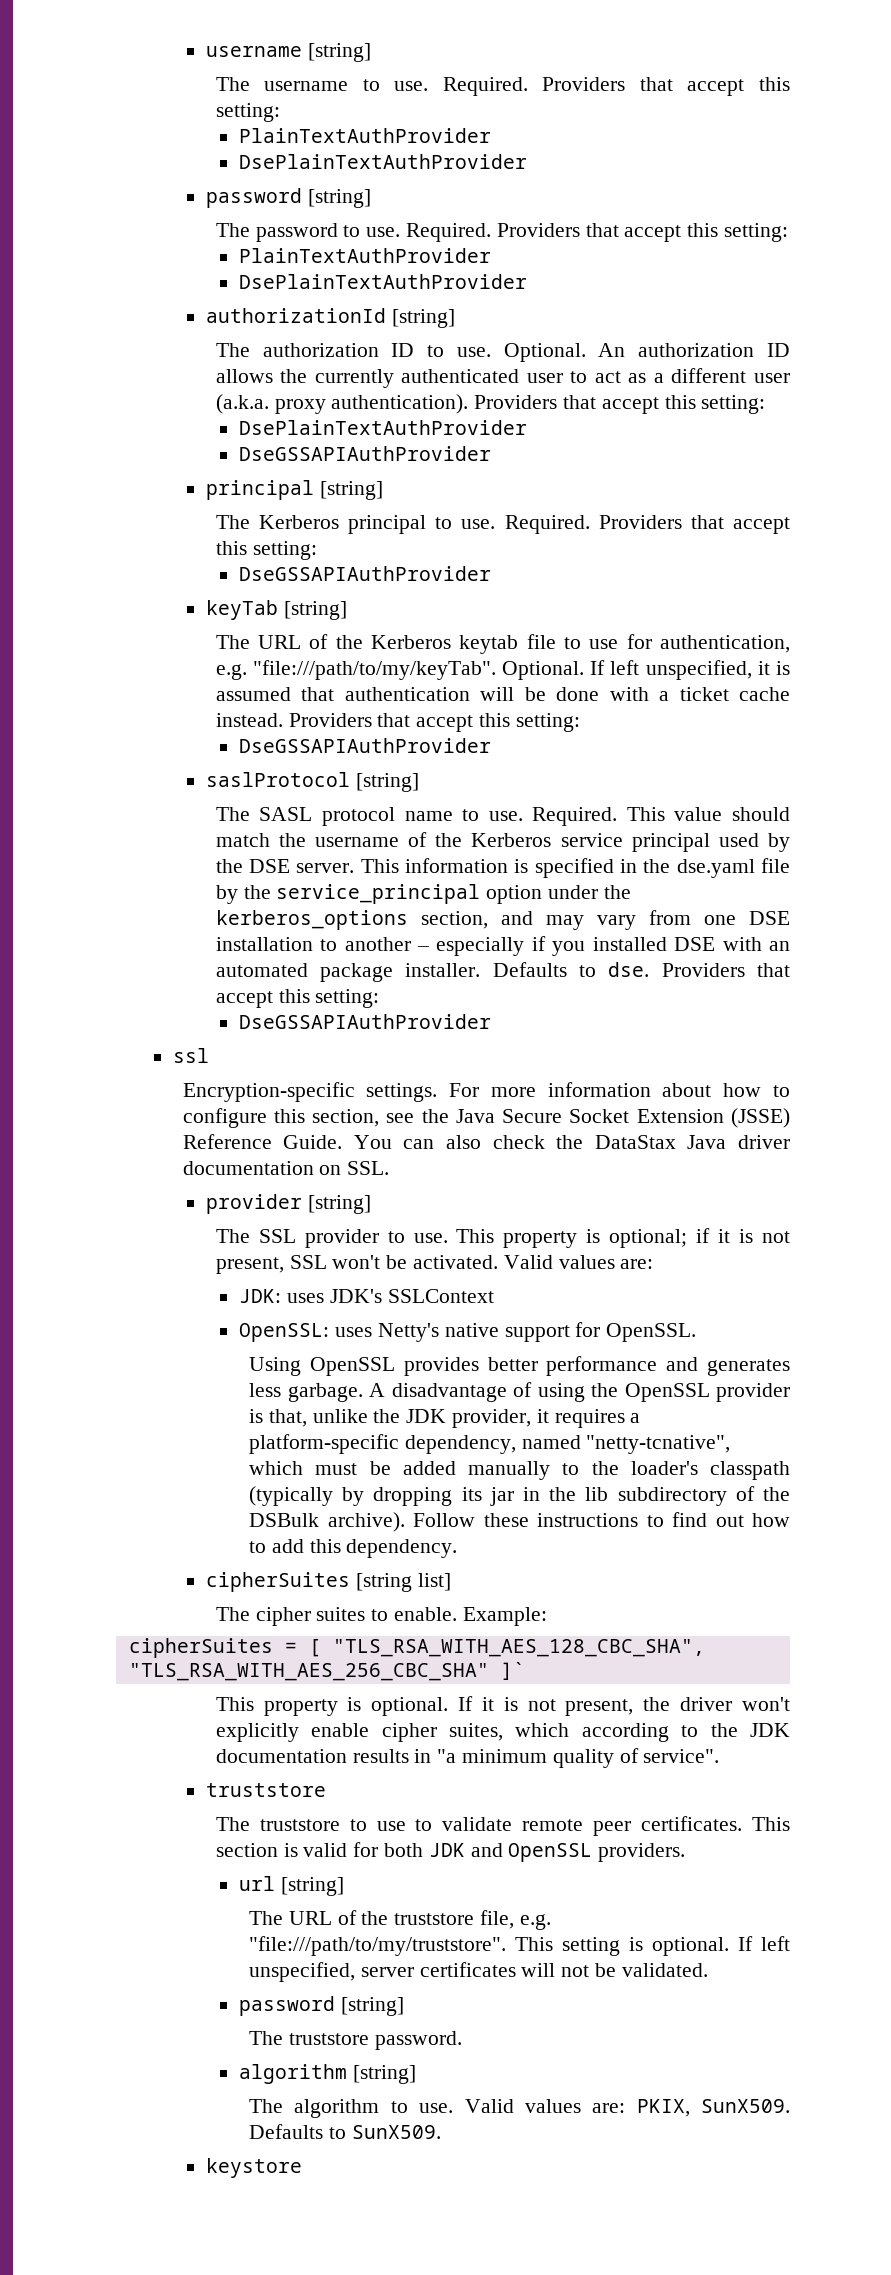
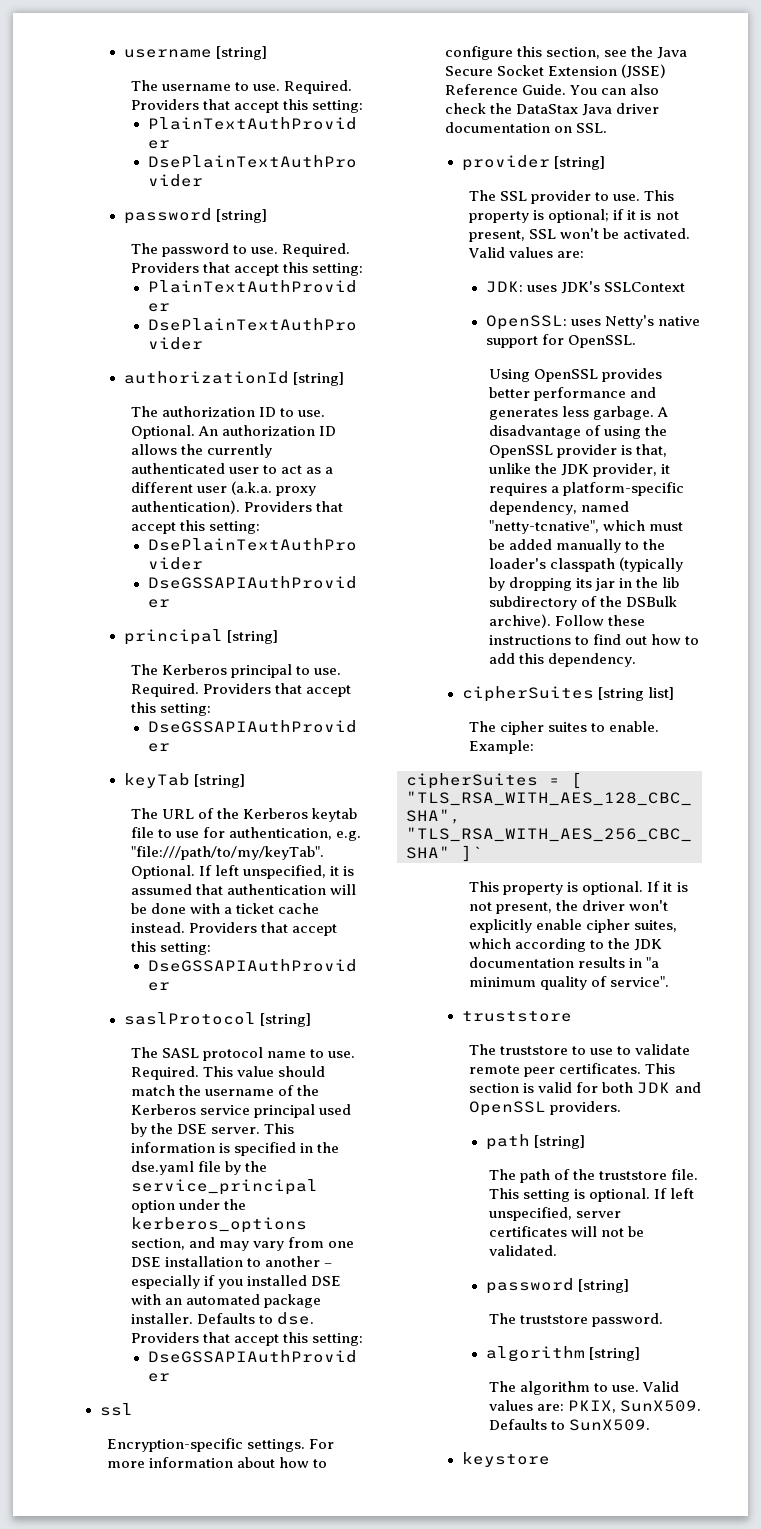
[239,1876,345,1896] [249,1911,332,1925] url [string] // The URL -> [485,1134,585,1150] [488,1169,550,1183] path [string] // The path
[480,1910,551,1930] [249,1936,507,1956] file, e.g. "file:///path/to/my/truststore". -> [670,1169,698,1180] file.

